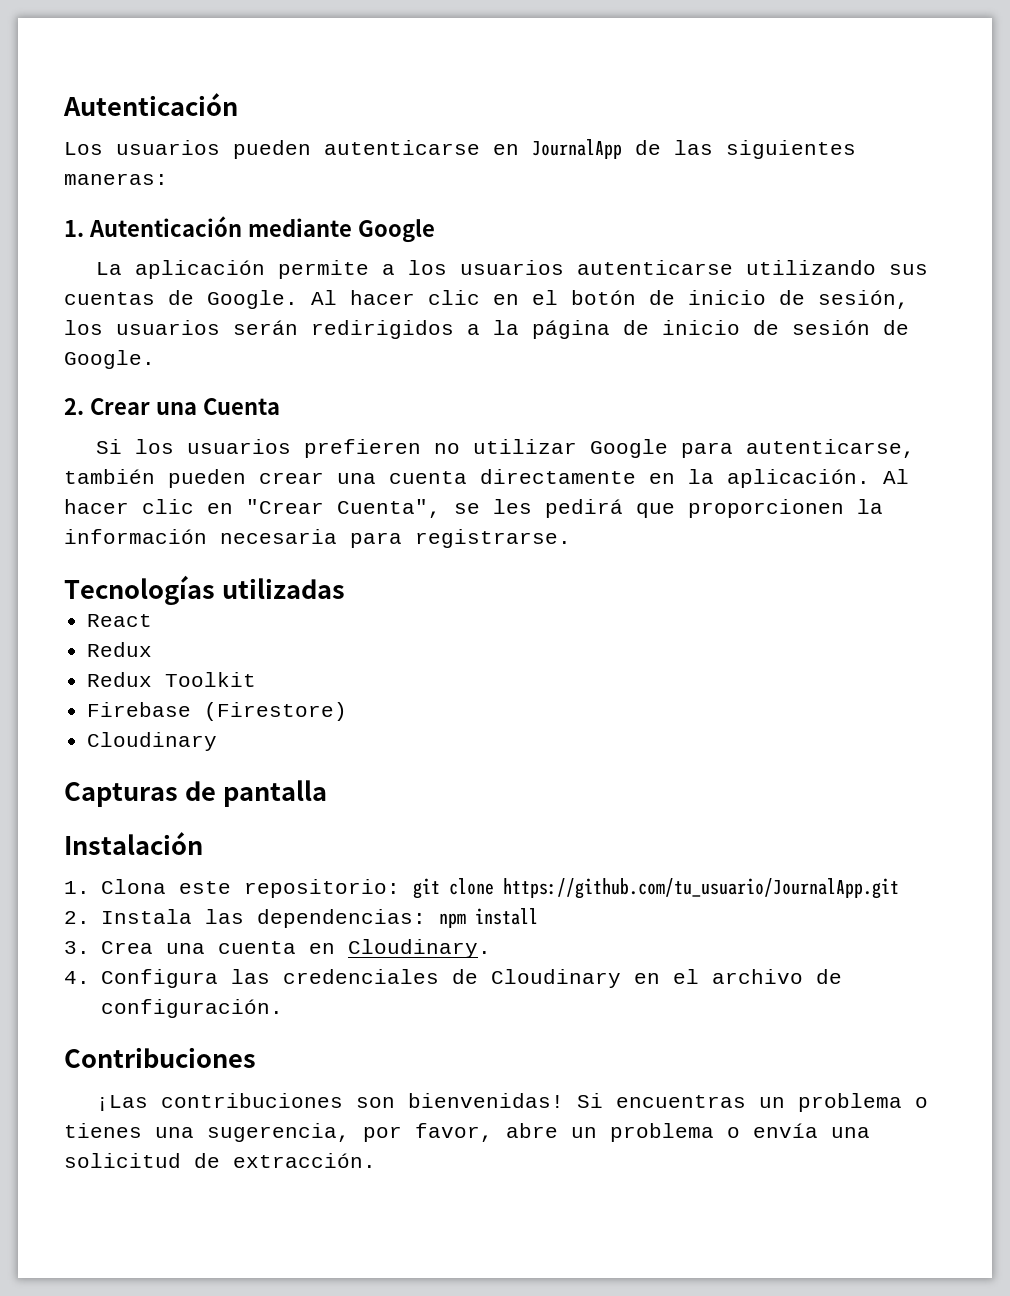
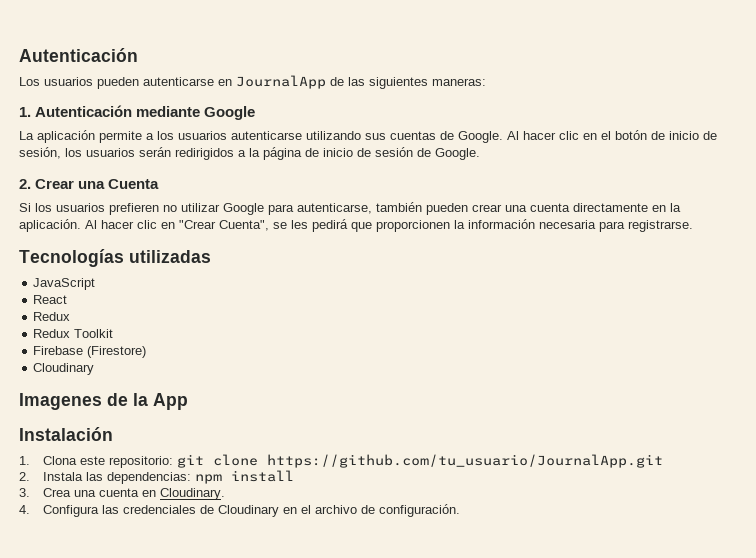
(345, 588) none -> [33,278,96,290] // JavaScript
[64,780,327,807] Capturas de pantalla -> [19,393,188,410] Imagenes de la App
[64,1047,256,1068] [95,1093,928,1112] [64,1123,870,1142] [64,1153,376,1168] // Contribuciones // ¡Las contribuciones son bienvenidas! Si encuentras un problema o tienes una sugerencia, por favor, abre un problema o envía una solicitud de extracción. -> (461, 510) none

